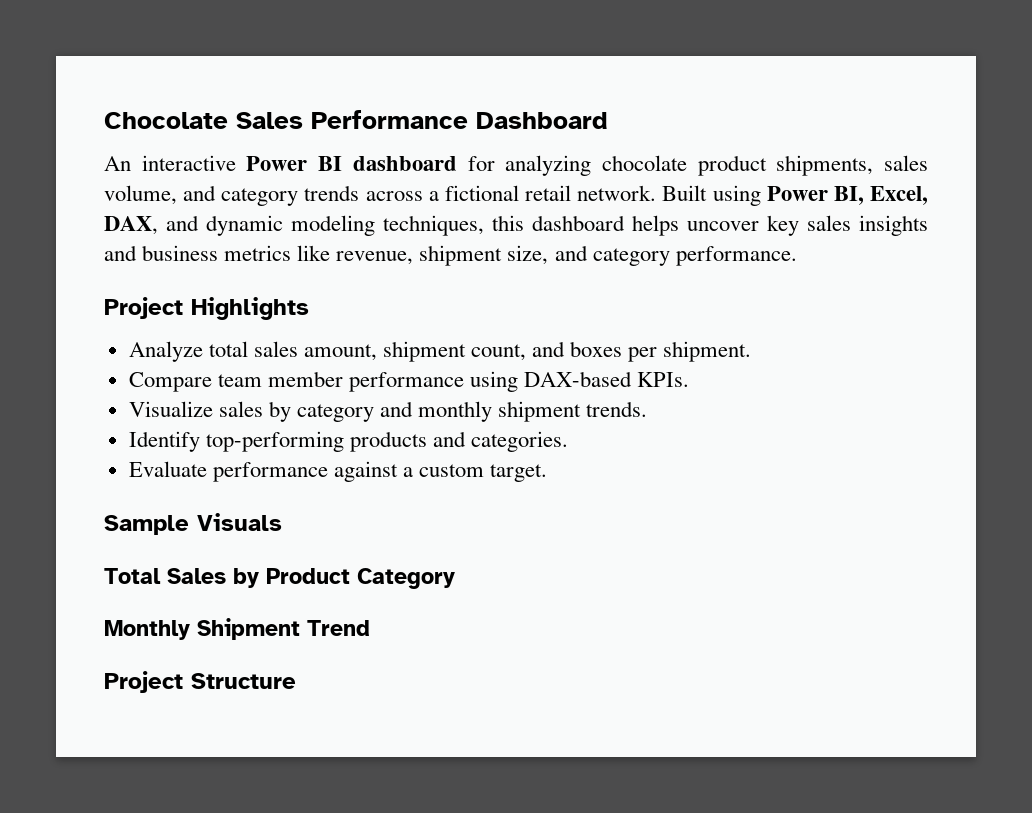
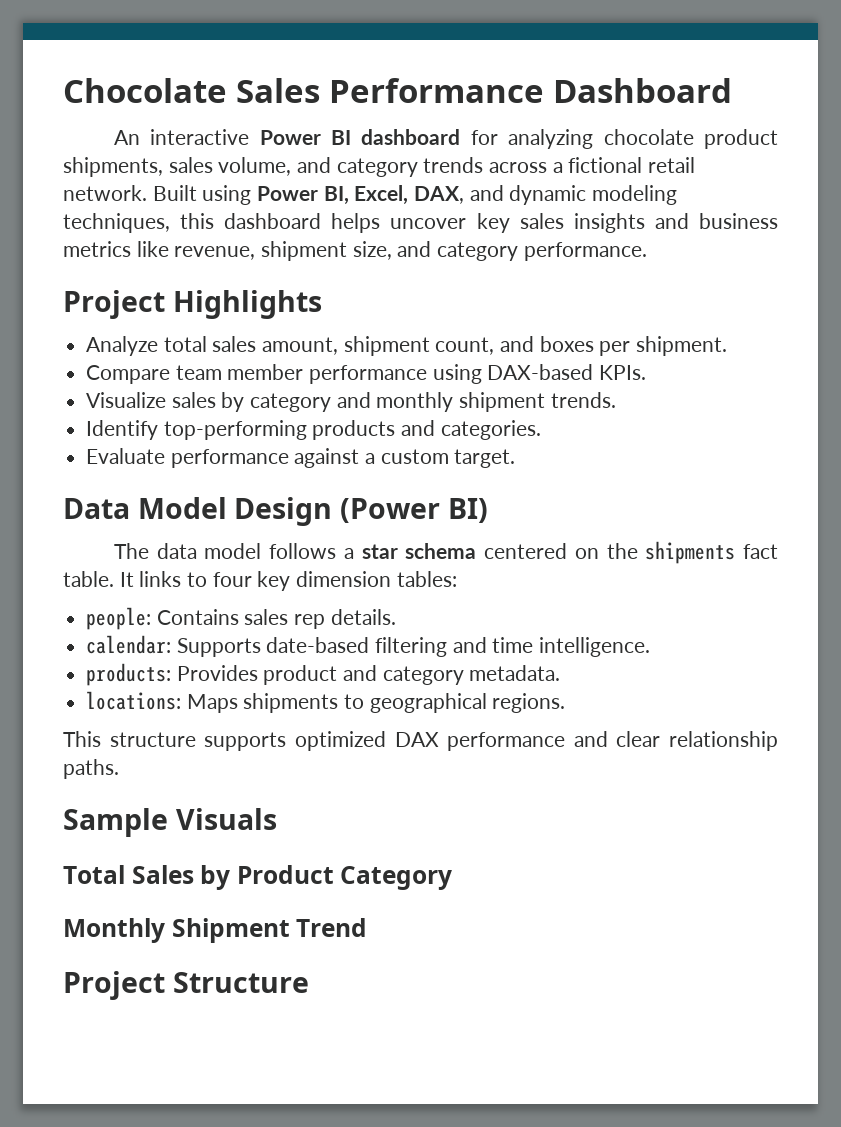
(548, 473) none -> [63,497,488,526] [113,541,779,564] [63,571,457,591] [86,607,396,630] [86,635,651,657] [86,663,561,686] [86,691,566,713] [63,731,778,751] [63,759,119,779] // Data Model Design (Power BI) // The data model follows a star schema centered on the shipments fact table. It links to four key dimension tables: // people: Contains sales rep details. // calendar: Supports date-based filtering and time intelligence. // products: Provides product and category metadata. // locations: Maps shipments to geographical regions. // This structure supports optimized DAX performance and clear relationship paths.

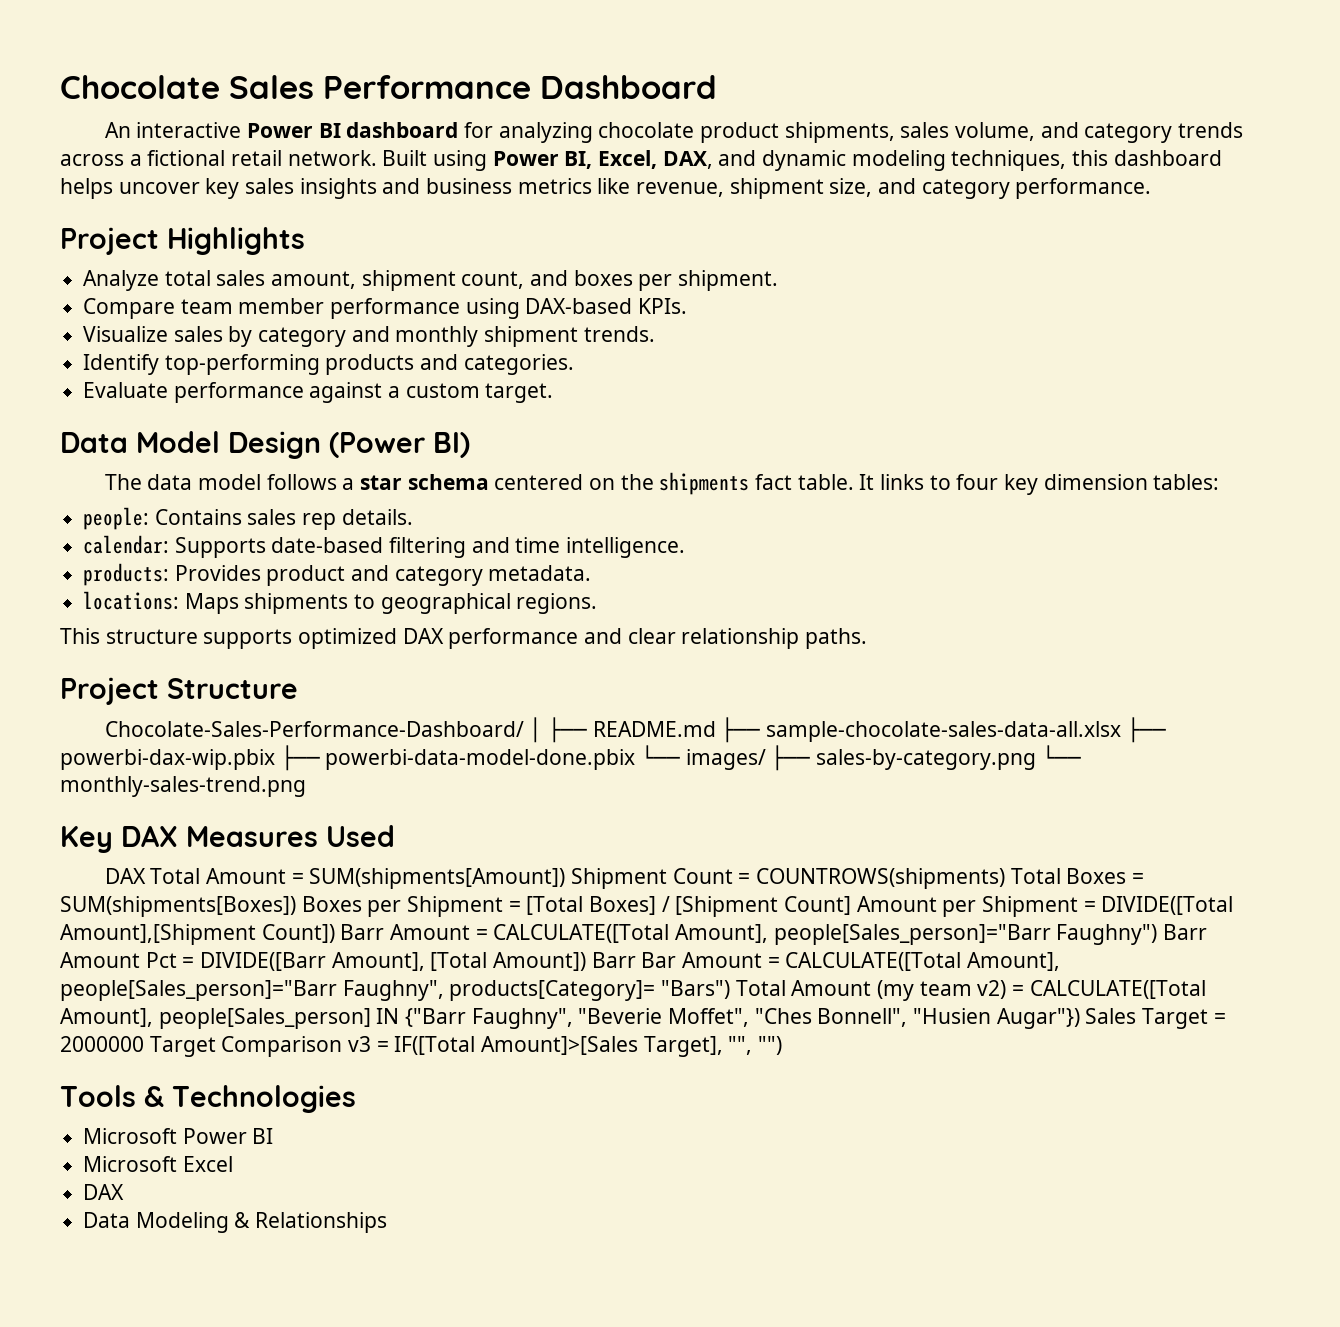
[63,808,277,837] [63,865,453,890] [63,918,368,943] [63,971,309,1000] Sample Visuals // Total Sales by Product Category // Monthly Shipment Trend // Project Structure -> [60,677,298,705] [104,717,1166,743] [60,745,1081,771] [60,776,306,797] [60,825,395,853] [104,868,1145,889] [60,896,1234,917] [60,924,1208,945] [60,952,1061,971] [60,980,1206,1001] [60,1008,1226,1029] [60,1036,783,1057] [60,1085,356,1113] [83,1128,274,1144] [83,1156,233,1172] [83,1184,125,1200] [83,1212,388,1233] Project Structure // Chocolate-Sales-Performance-Dashboard/ │ ├── README.md ├── sample-chocolate-sales-data-all.xlsx ├── powerbi-dax-wip.pbix ├── powerbi-data-model-done.pbix └── images/ ├── sales-by-category.png └── monthly-sales-trend.png // Key DAX Measures Used // DAX Total Amount = SUM(shipments[Amount]) Shipment Count = COUNTROWS(shipments) Total Boxes = SUM(shipments[Boxes]) Boxes per Shipment = [Total Boxes] / [Shipment Count] Amount per Shipment = DIVIDE([Total Amount],[Shipment Count]) Barr Amount = CALCULATE([Total Amount], people[Sales_person]="Barr Faughny") Barr Amount Pct = DIVIDE([Barr Amount], [Total Amount]) Barr Bar Amount = CALCULATE([Total Amount], people[Sales_person]="Barr Faughny", products[Category]= "Bars") Total Amount (my team v2) = CALCULATE([Total Amount], people[Sales_person] IN {"Barr Faughny", "Beverie Moffet", "Ches Bonnell", "Husien Augar"}) Sales Target = 2000000 Target Comparison v3 = IF([Total Amount]>[Sales Target], "", "") // Tools & Technologies // Microsoft Power BI // Microsoft Excel // DAX // Data Modeling & Relationships

